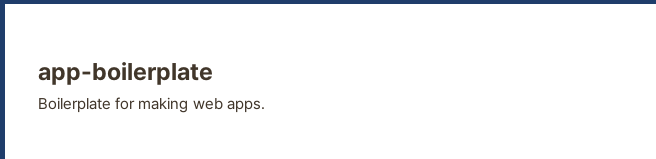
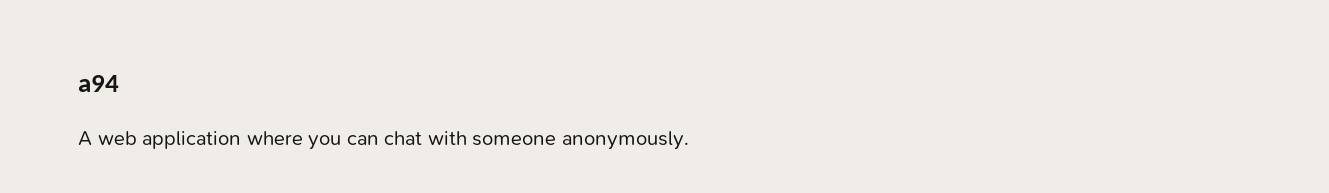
[38,62,213,85] [38,97,265,113] app-boilerplate // Boilerplate for making web apps. -> [78,75,119,92] [78,131,689,150] a94 // A web application where you can chat with someone anonymously.

